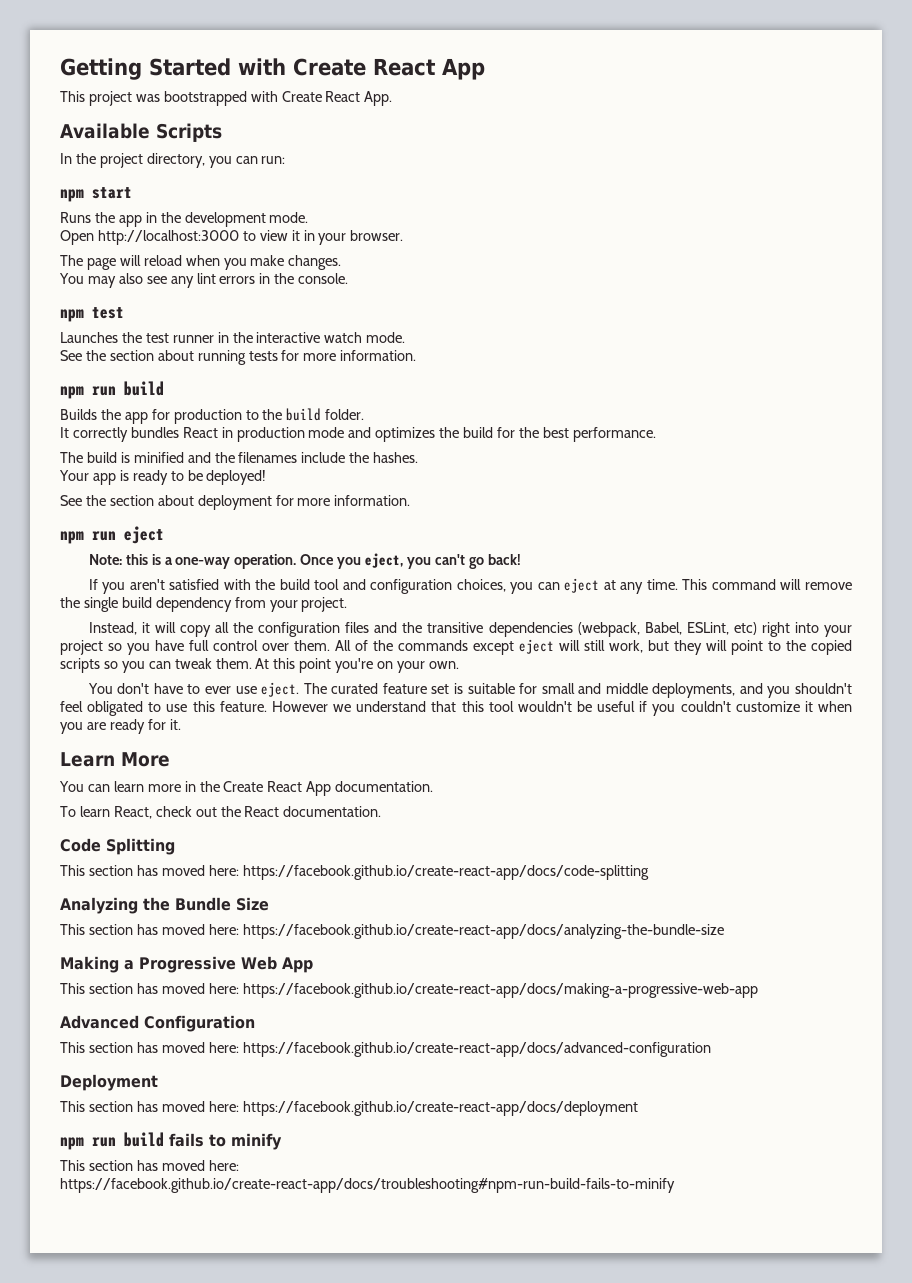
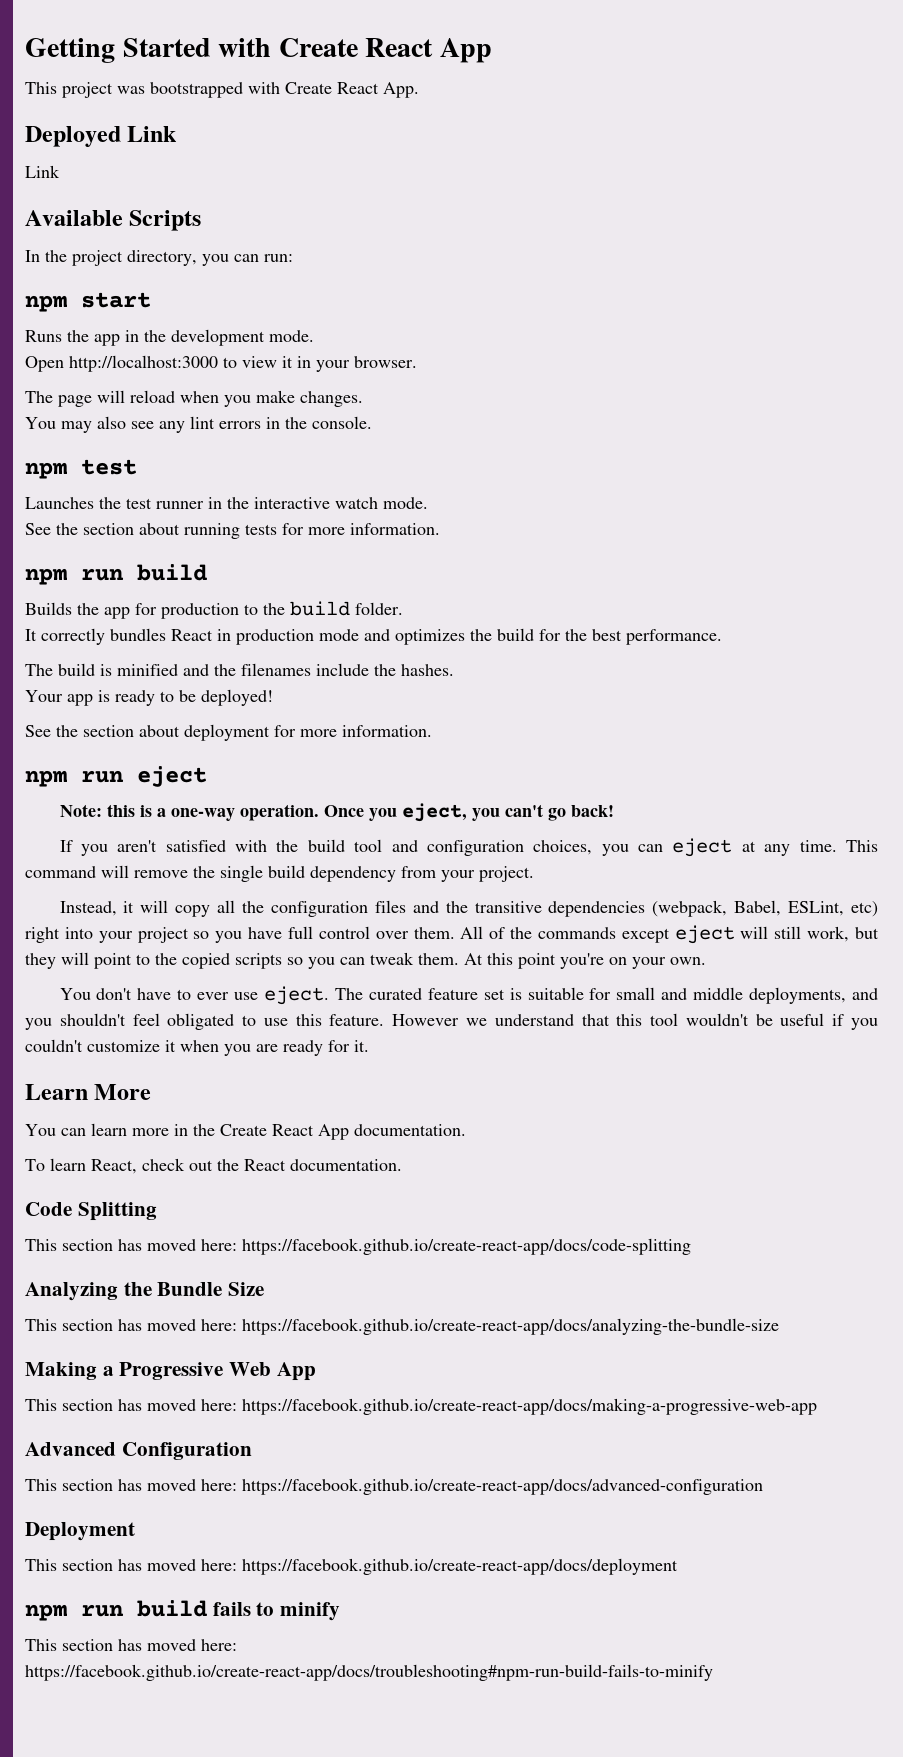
(393, 98) none -> [25,126,178,147] [25,165,60,178] // Deployed Link // Link

